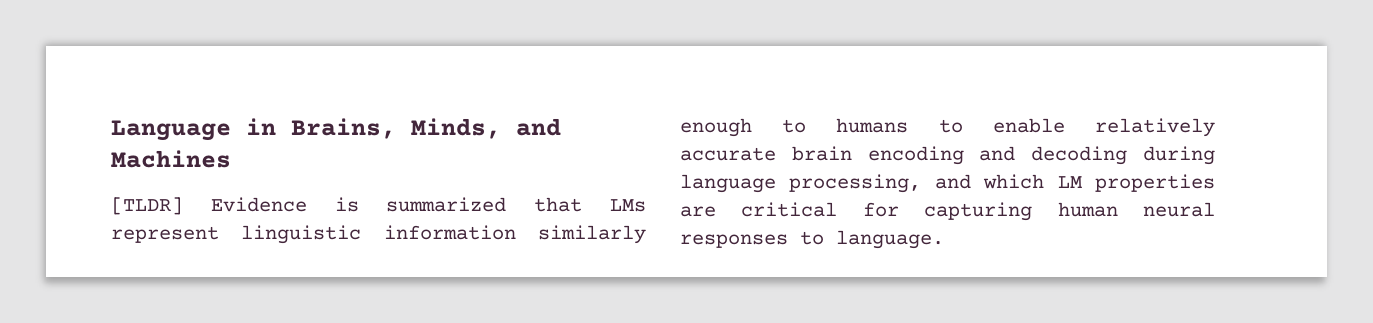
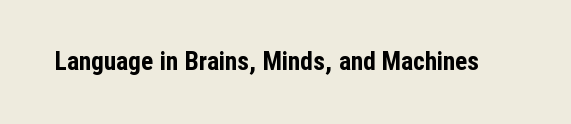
[111,197,646,215] [111,225,646,244] [680,118,1215,137] [680,146,1215,165] [680,174,1215,193] [680,202,1215,221] [680,230,944,249] // [TLDR] Evidence is summarized that LMs represent linguistic information similarly enough to humans to enable relatively accurate brain encoding and decoding during language processing, and which LM properties are critical for capturing human neural responses to language. -> (480, 60) none

